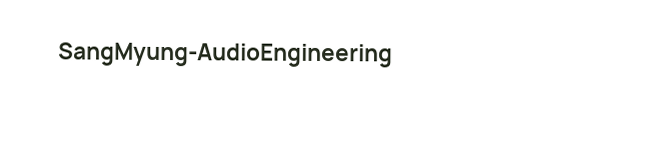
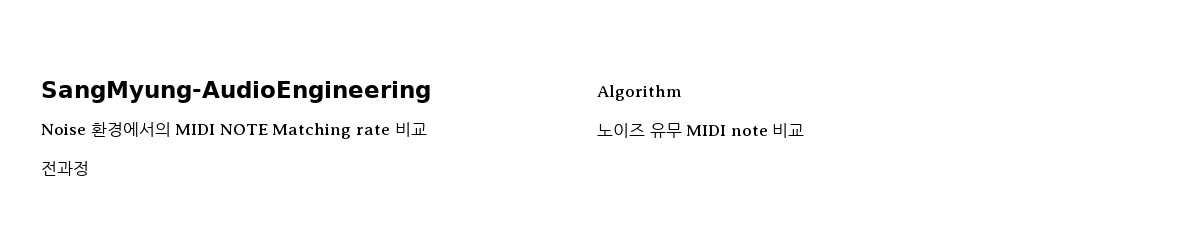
(393, 55) none -> [41,122,427,139] [41,161,89,176] [597,85,681,101] [597,123,805,138] // Noise 환경에서의 MIDI NOTE Matching rate 비교 // 전과정 // Algorithm // 노이즈 유무 MIDI note 비교

